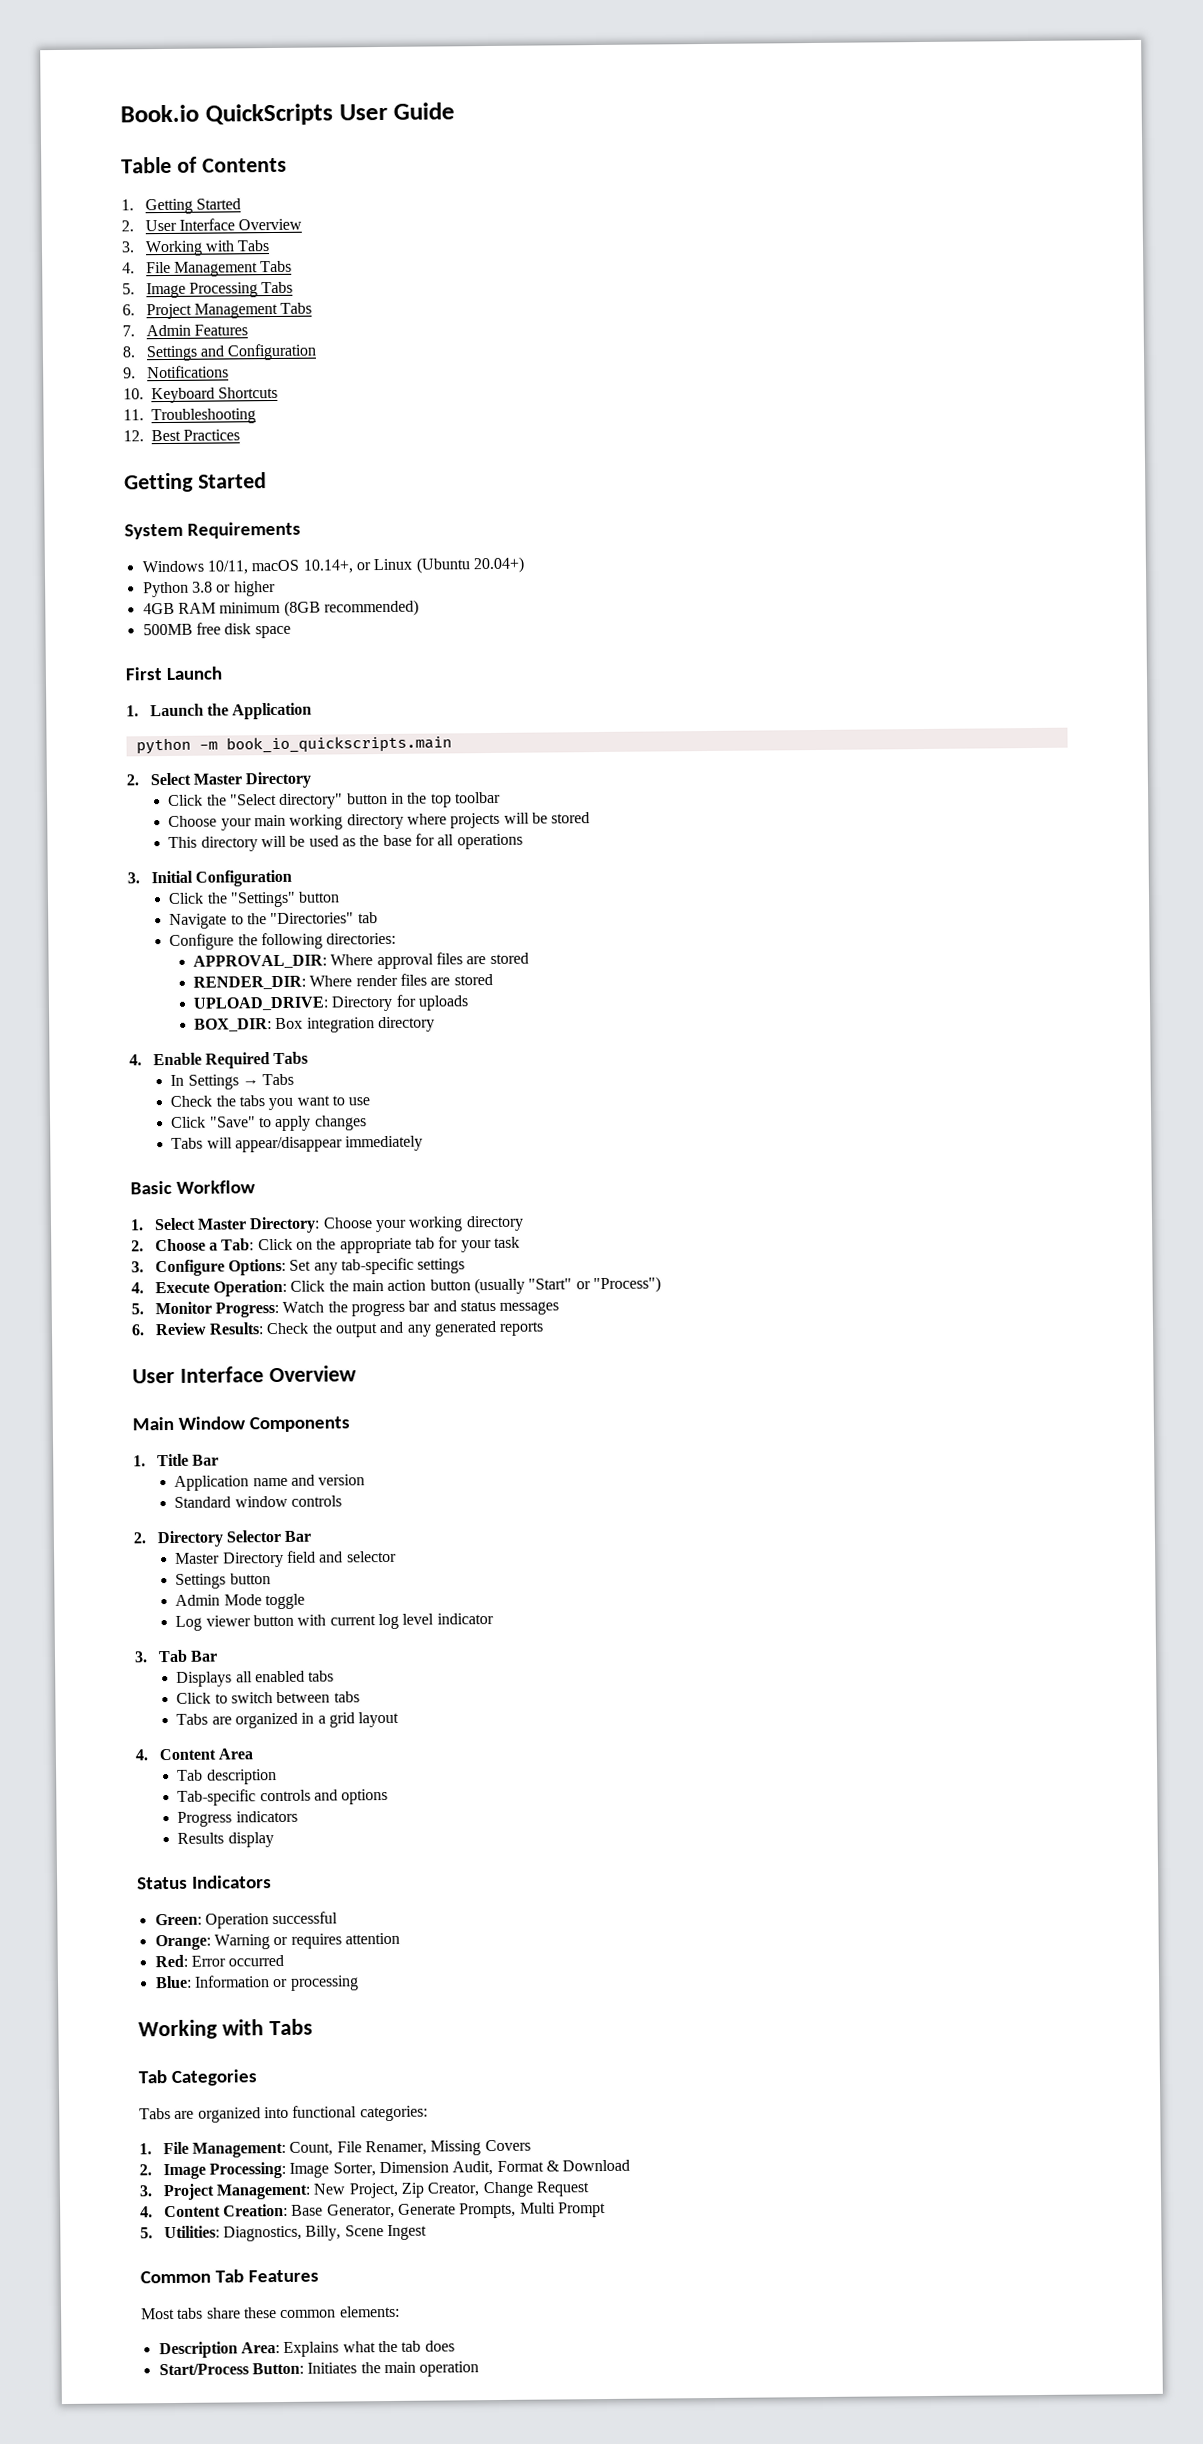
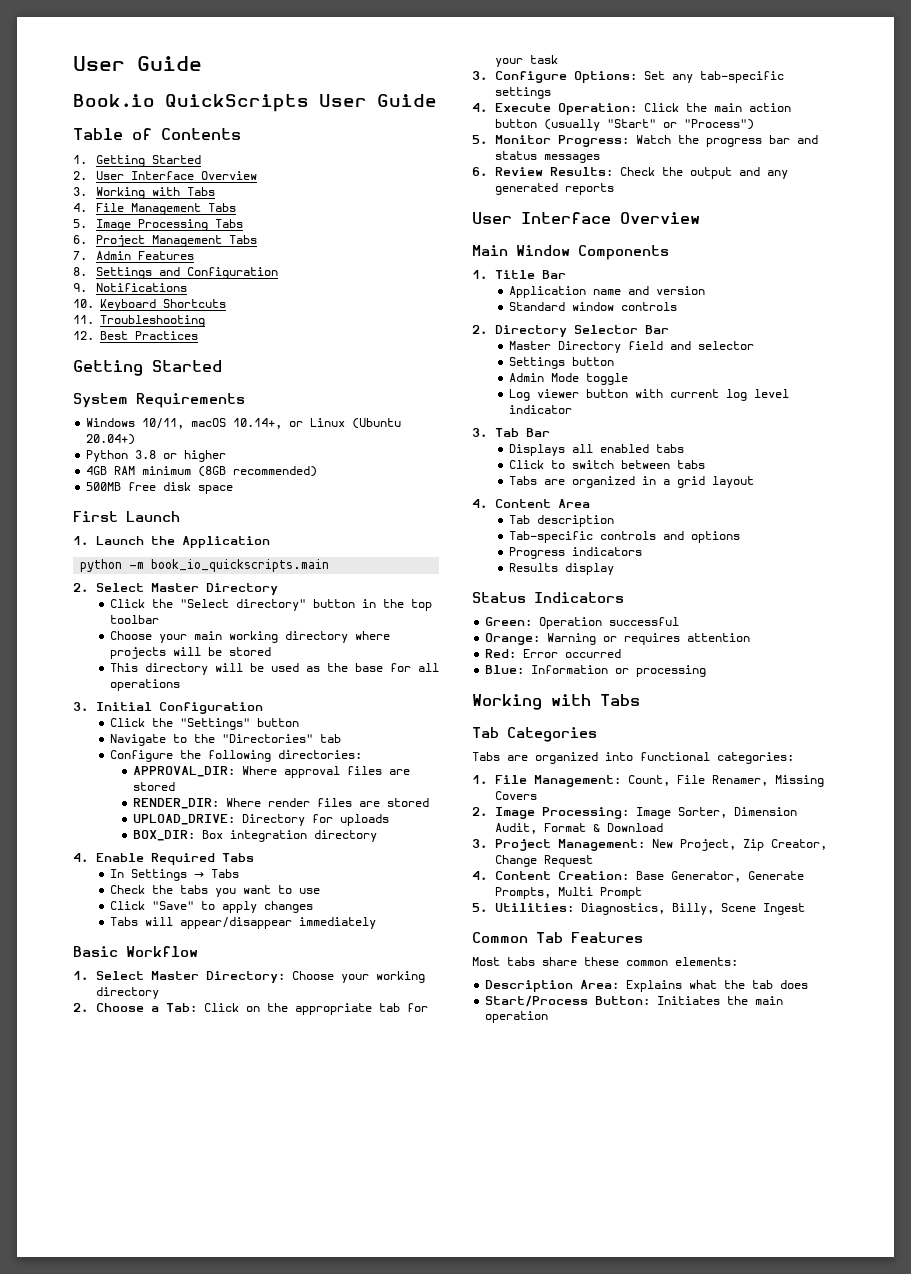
(120, 113) none -> [73,56,202,71] User Guide //

